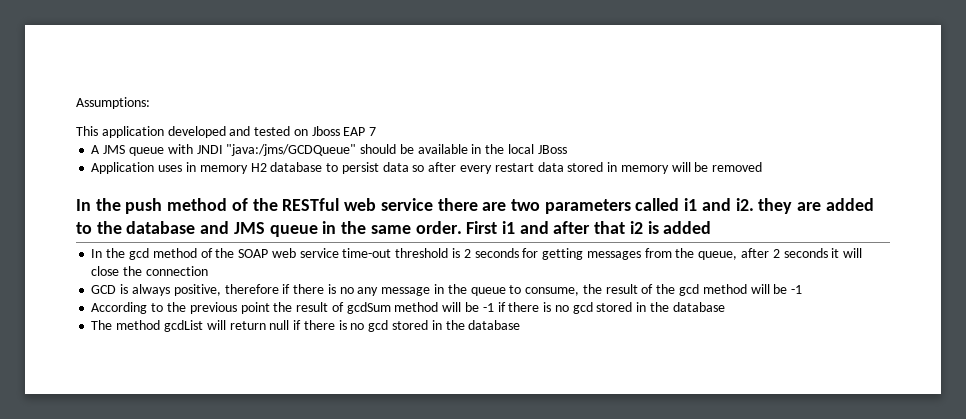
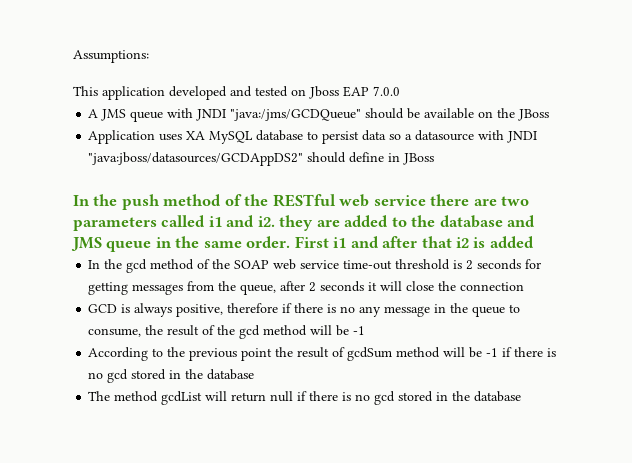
[369,127,377,136] 7 -> [373,86,400,96] 7.0.0
[471,144,534,154] in the local -> [478,108,516,118] on the
[185,162,267,174] in memory H2 -> [186,131,254,144] XA MySQL
[428,162,763,174] after every restart data stored in memory will be removed -> [405,130,538,143] [88,152,435,166] a datasource with JNDI "java:jboss/datasources/GCDAppDS2" should define in JBoss

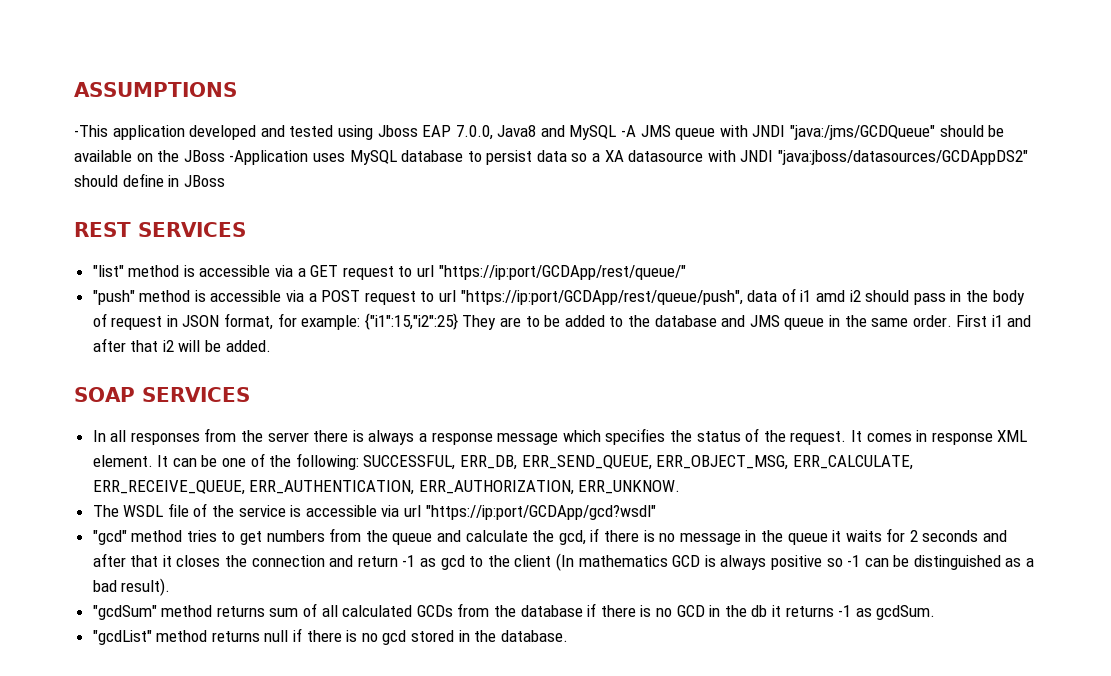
[73,50,149,63] [73,86,98,96] Assumptions: // This -> [74,82,237,97] [74,125,108,137] ASSUMPTIONS // -This
[291,89,306,96] on -> [337,125,373,140] using
[373,86,400,96] [88,109,99,118] 7.0.0 // A -> [455,125,637,140] 7.0.0, Java8 and MySQL -A
[88,130,206,144] // Application uses XA -> [229,150,345,165] -Application uses
(413, 137) none -> [604,150,624,162] XA
[73,194,530,210] [73,215,340,231] In the push method of the RESTful web service there are two parameters called i1 and i2. they are -> [74,222,246,237] [92,265,686,280] [92,288,1025,305] [92,313,561,330] REST SERVICES // "list" method is accessible via a GET request to url "https://ip:port/GCDApp/rest/queue/" // "push" method is accessible via a POST request to url "https://ip:port/GCDApp/rest/queue/push", data of i1 amd i2 should pass in the body of request in JSON format, for example: {"i1":15,"i2":25} They are to be
[473,236,534,248] [88,259,542,273] [88,281,525,295] [88,303,382,317] is added // In the gcd method of the SOAP web service time-out threshold is 2 seconds for getting messages from the queue, after 2 seconds it will close the connection // GCD is always positive, therefore if there is no any -> [178,340,271,352] [74,387,250,402] [92,428,1028,445] [92,453,913,470] [92,480,681,495] [92,503,656,520] [92,528,676,545] will be added. // SOAP SERVICES // In all responses from the server there is always a response message which specifies the status of the request. It comes in response XML element. It can be one of the following: SUCCESSFUL, ERR_DB, ERR_SEND_QUEUE, ERR_OBJECT_MSG, ERR_CALCULATE, ERR_RECEIVE_QUEUE, ERR_AUTHENTICATION, ERR_AUTHORIZATION, ERR_UNKNOW. // The WSDL file of the service is accessible via url "https://ip:port/GCDApp/gcd?wsdl" // "gcd" method tries to get numbers from the queue and calculate the gcd, if there is no
[509,304,521,313] [88,325,366,339] [88,347,557,361] [88,369,255,383] [88,391,267,405] to consume, the result of the gcd method will be -1 // According to the previous point the result of gcdSum method will be -1 if there is no gcd stored in the database // The method gcdList will return -> [832,528,1008,542] [92,553,1035,571] [92,578,171,596] [92,603,936,620] [92,630,260,645] it waits for 2 seconds and after that it closes the connection and return -1 as gcd to the client (In mathematics GCD is always positive so -1 can be distinguished as a bad result). // "gcdSum" method returns sum of all calculated GCDs from the database if there is no GCD in the db it returns -1 as gcdSum. // "gcdList" method returns
[474,391,522,402] database -> [500,630,568,642] database.

